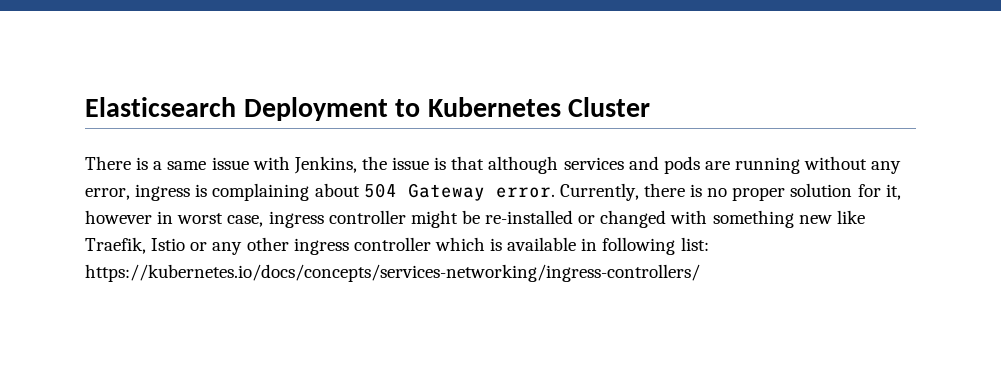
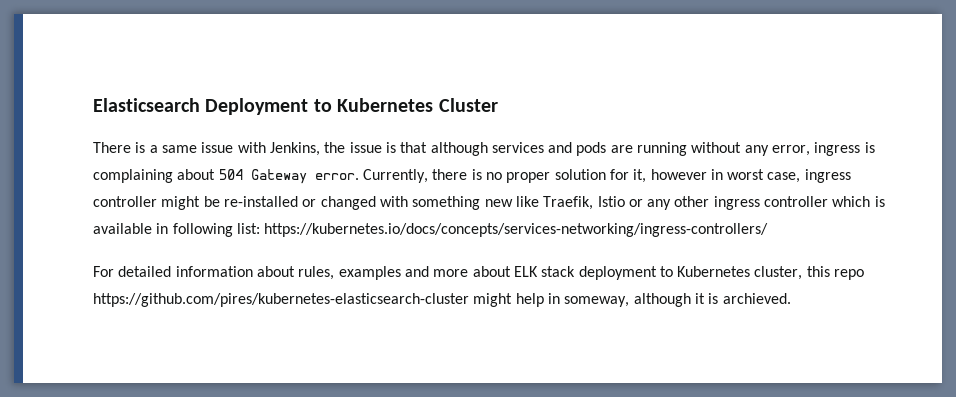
(700, 273) none -> [93,266,865,280] [93,293,791,307] // For detailed information about rules, examples and more about ELK stack deployment to Kubernetes cluster, this repo https://github.com/pires/kubernetes-elasticsearch-cluster might help in someway, although it is archieved.

